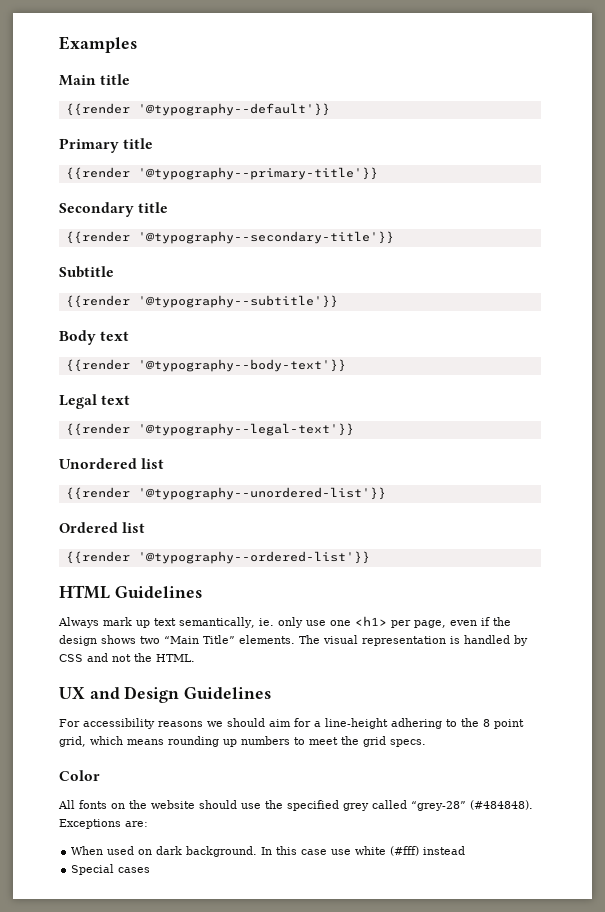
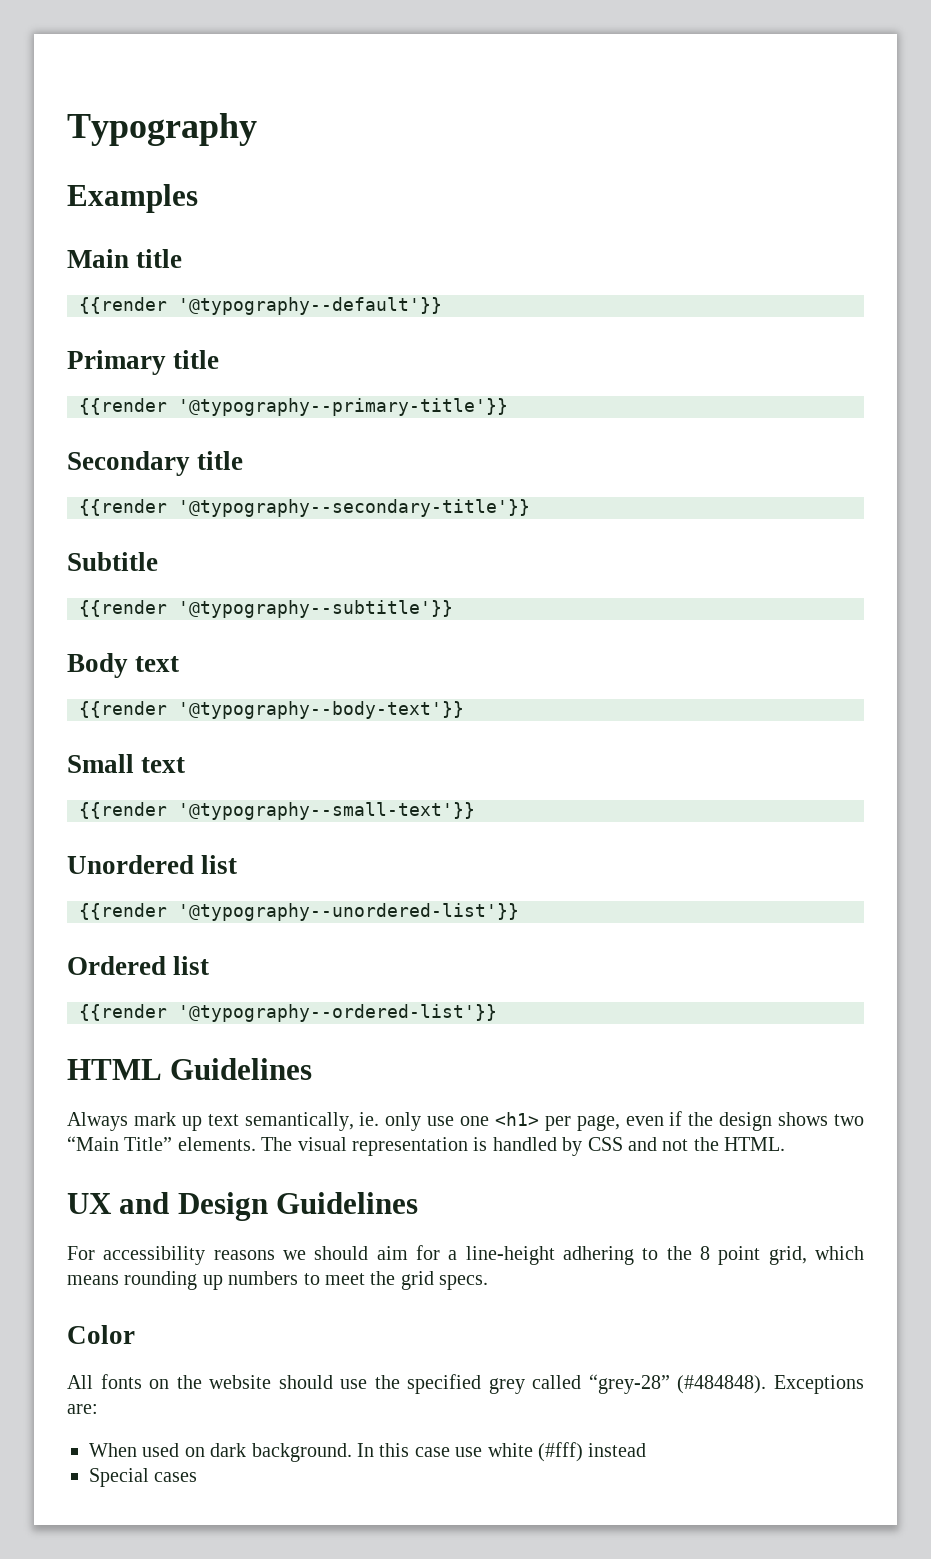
(59, 44) none -> [67,113,257,146] Typography //
[59,394,131,409] [65,423,354,436] Legal text // {{render '@typography--legal-text'}} -> [67,754,186,773] [79,802,475,820] Small text // {{render '@typography--small-text'}}

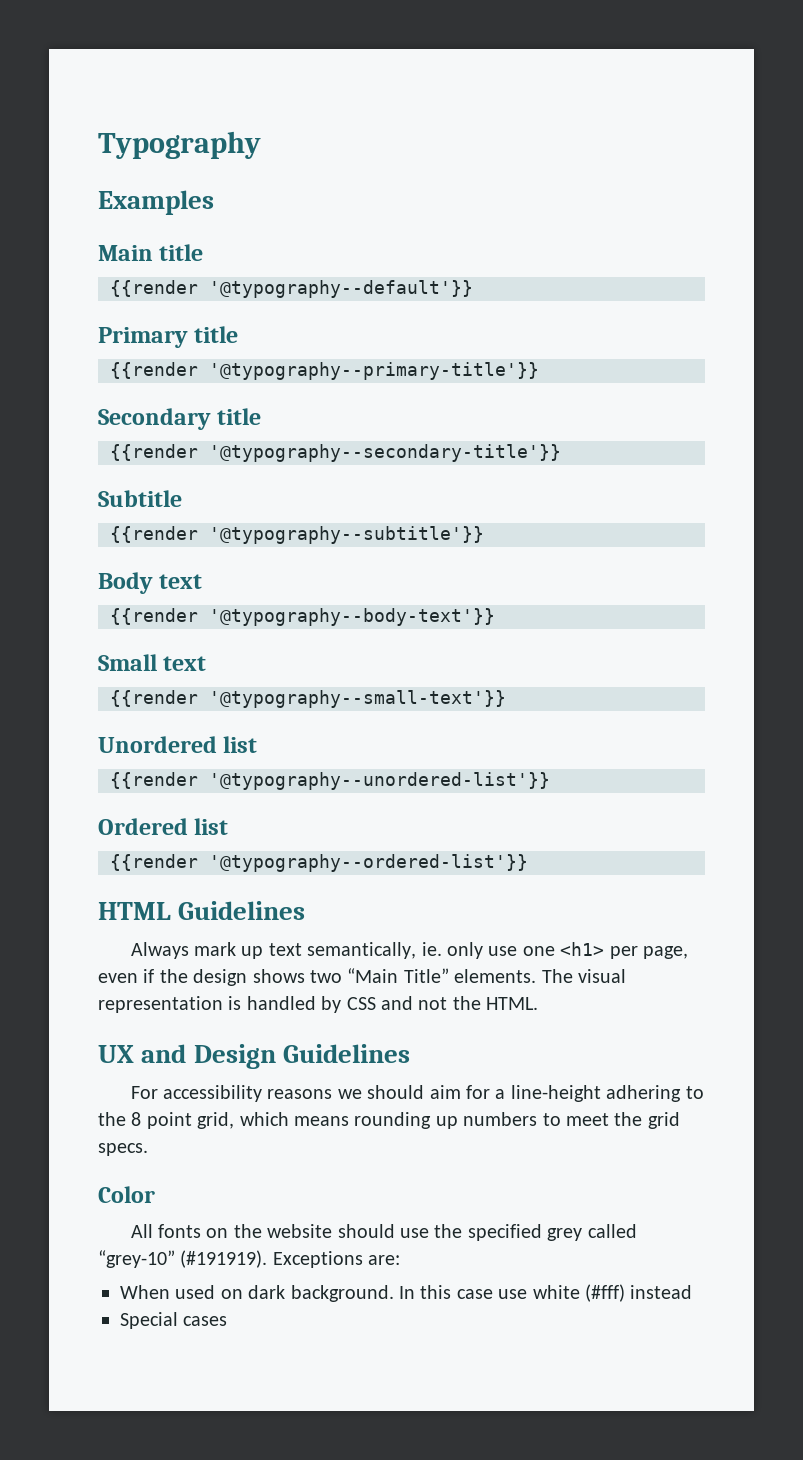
[588,1374,767,1394] “grey-28” (#484848). -> [98,1250,268,1268] “grey-10” (#191919).

